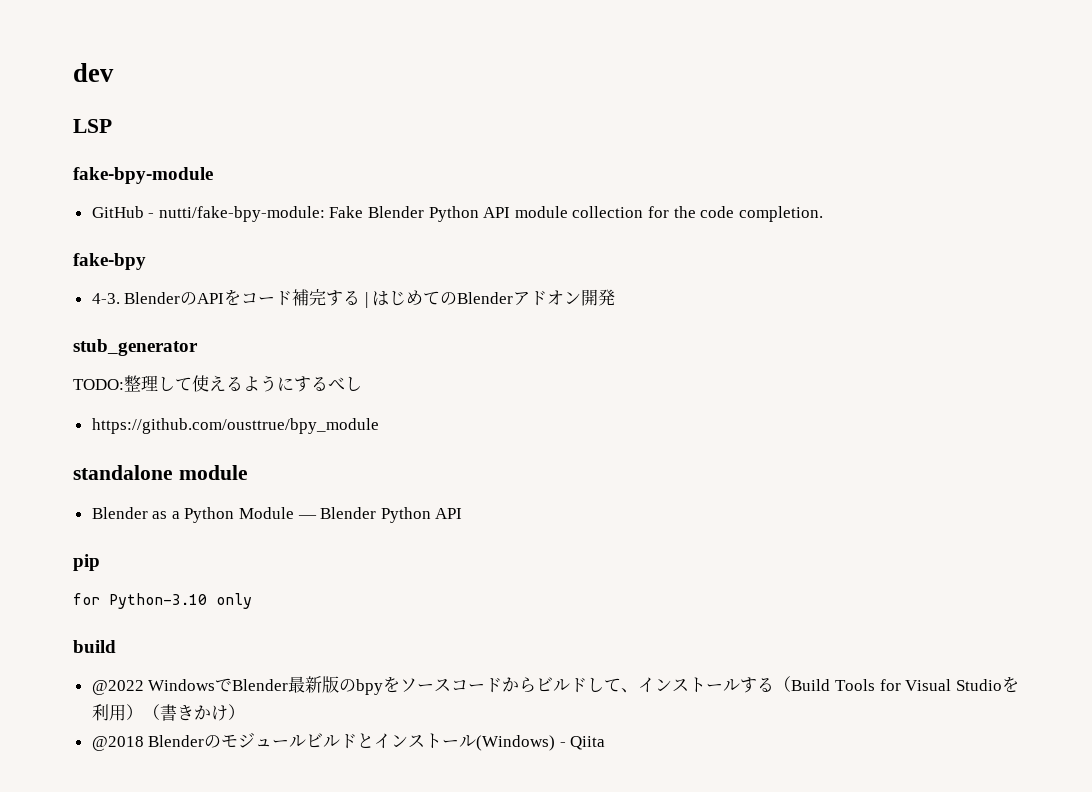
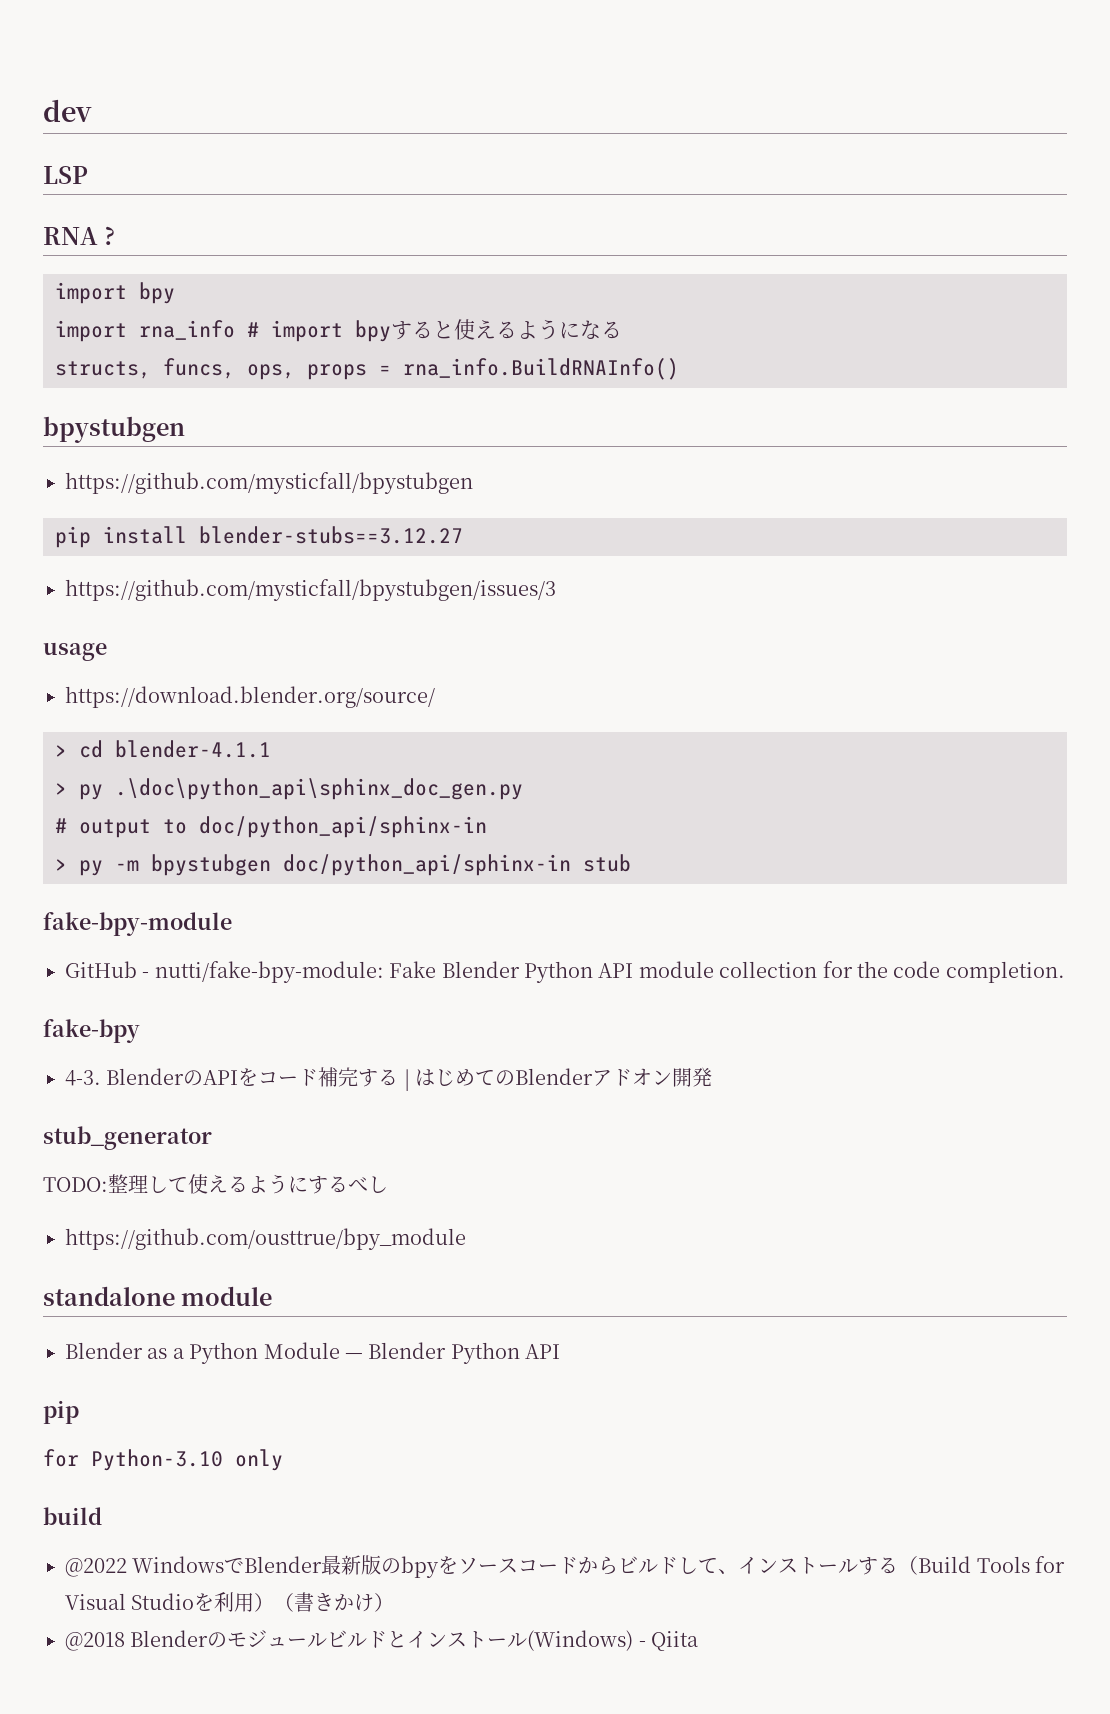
(112, 126) none -> [43,226,116,245] [55,282,175,304] [55,319,622,342] [55,358,679,380] [43,416,185,443] [65,472,473,494] [55,526,463,548] [65,579,556,601] [43,642,107,661] [65,686,435,708] [55,740,271,758] [55,778,523,800] [55,816,487,838] [55,854,631,876] // RNA ? // import bpy // import rna_info # import bpyすると使えるようになる // structs, funcs, ops, props = rna_info.BuildRNAInfo() // bpystubgen // https://github.com/mysticfall/bpystubgen // pip install blender-stubs==3.12.27 // https://github.com/mysticfall/bpystubgen/issues/3 // usage // https://download.blender.org/source/ // > cd blender-4.1.1 // > py .\doc\python_api\sphinx_doc_gen.py // # output to doc/python_api/sphinx-in // > py -m bpystubgen doc/python_api/sphinx-in stub

